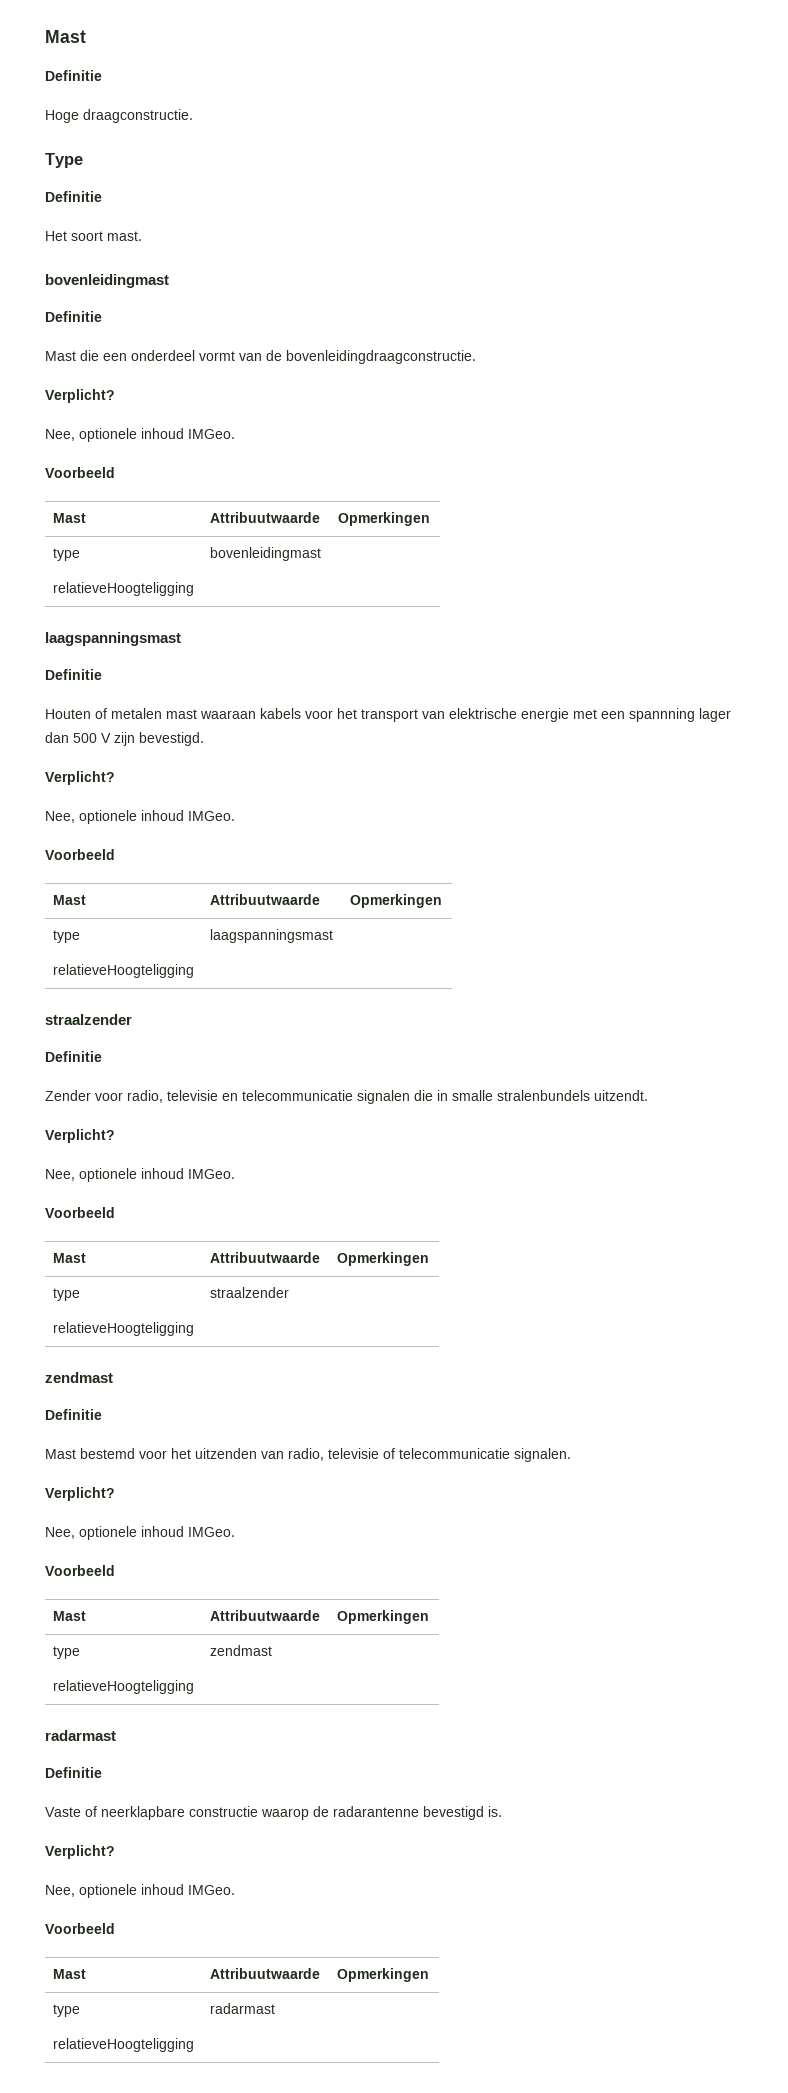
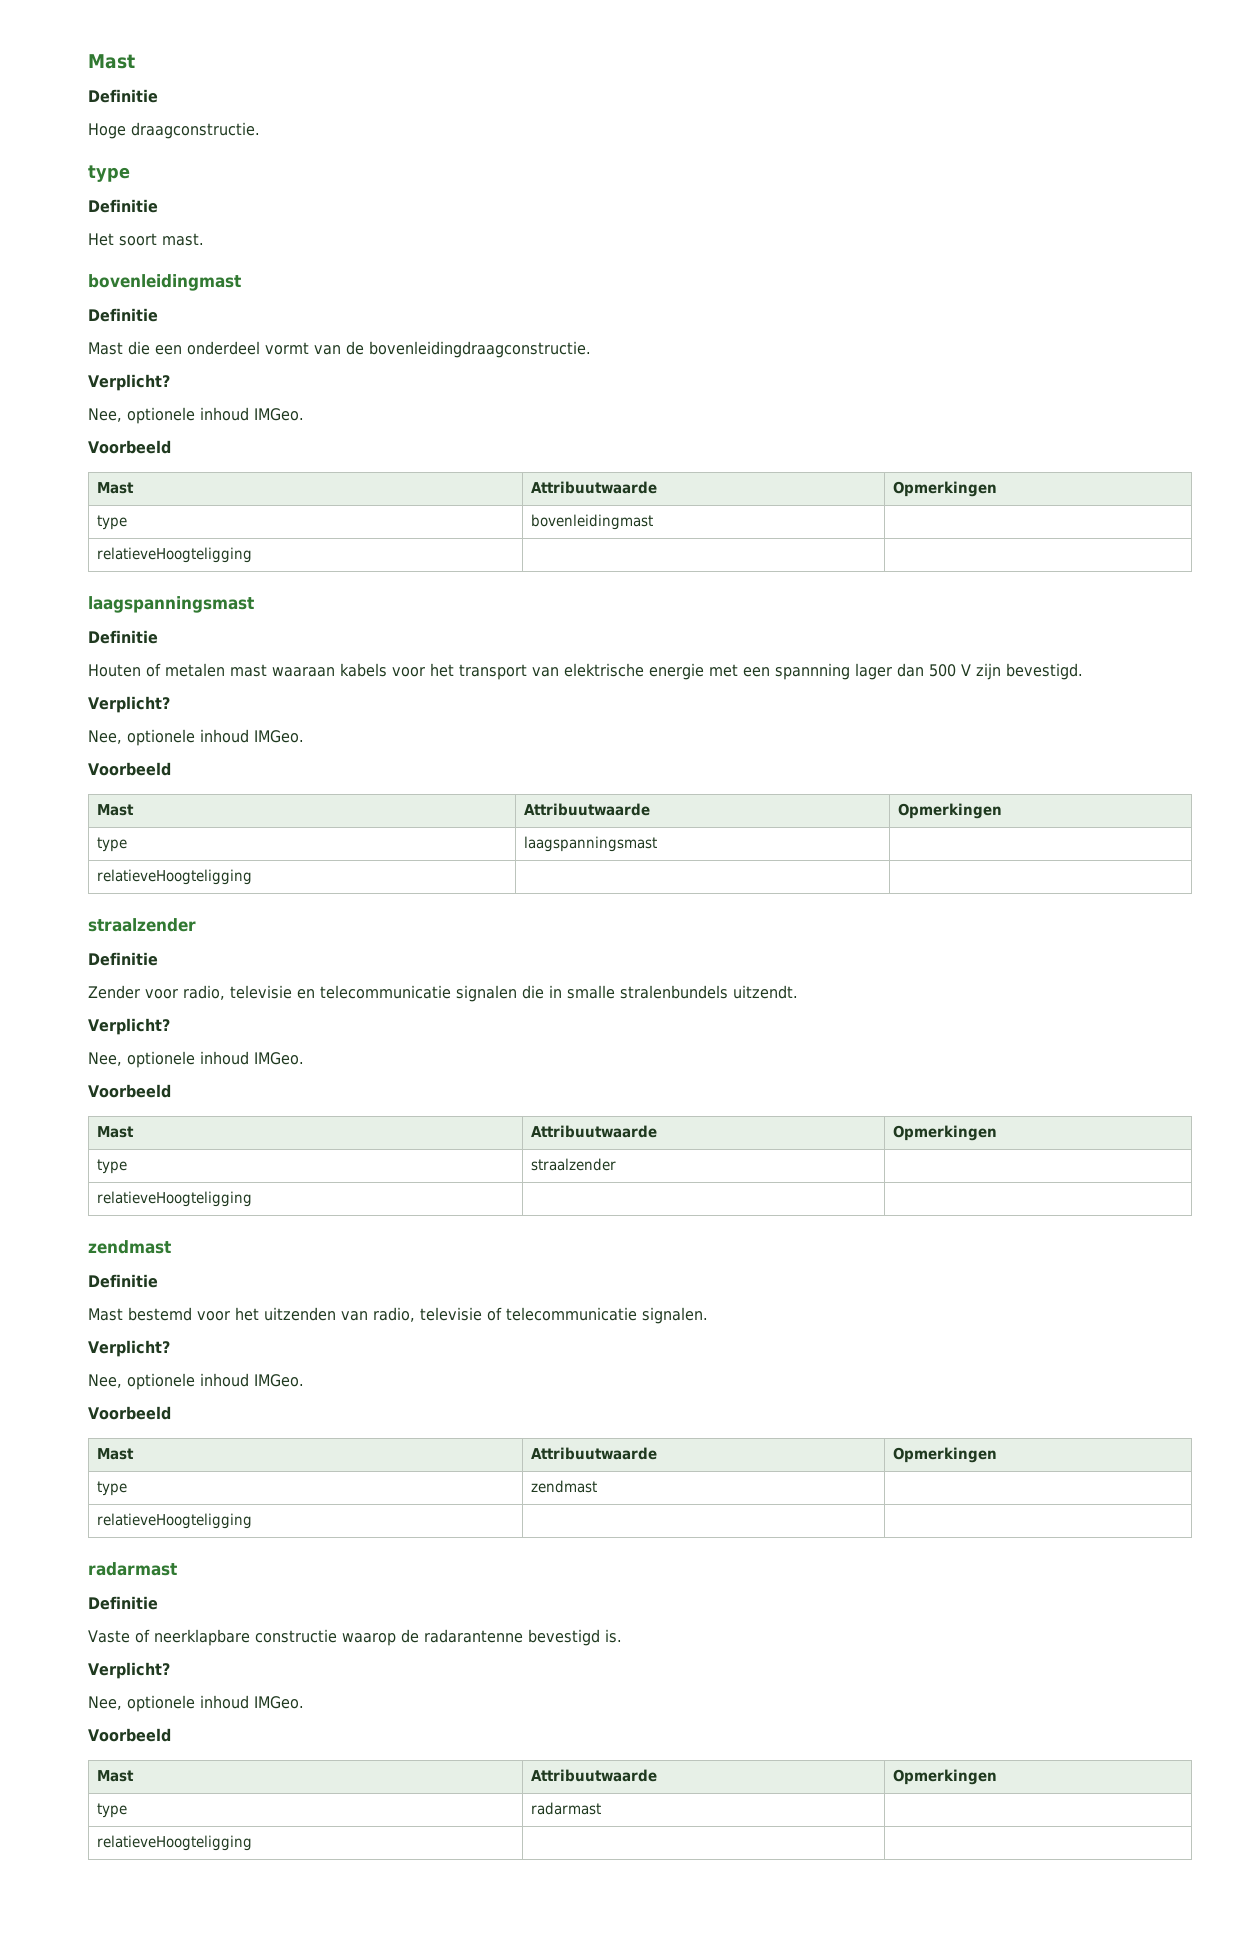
[45,153,83,168] Type -> [88,165,130,182] type

